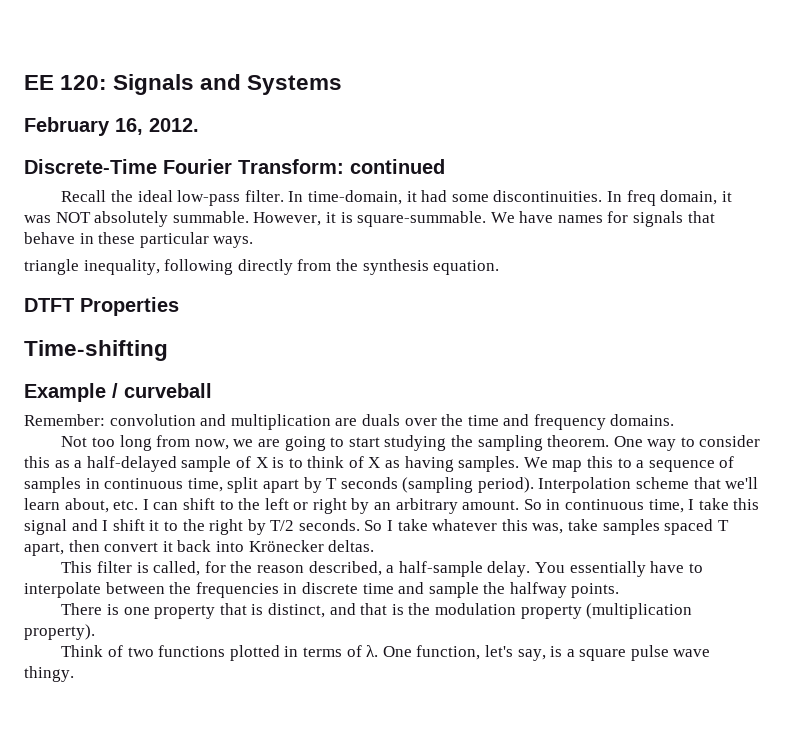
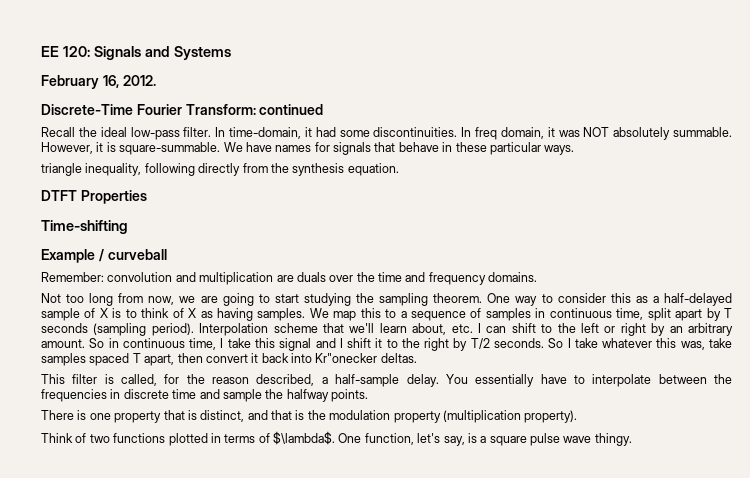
[248,540,324,552] Krönecker -> [315,353,378,363] Kr"onecker
[366,645,379,657] λ. -> [273,431,335,445] $\lambda$.

